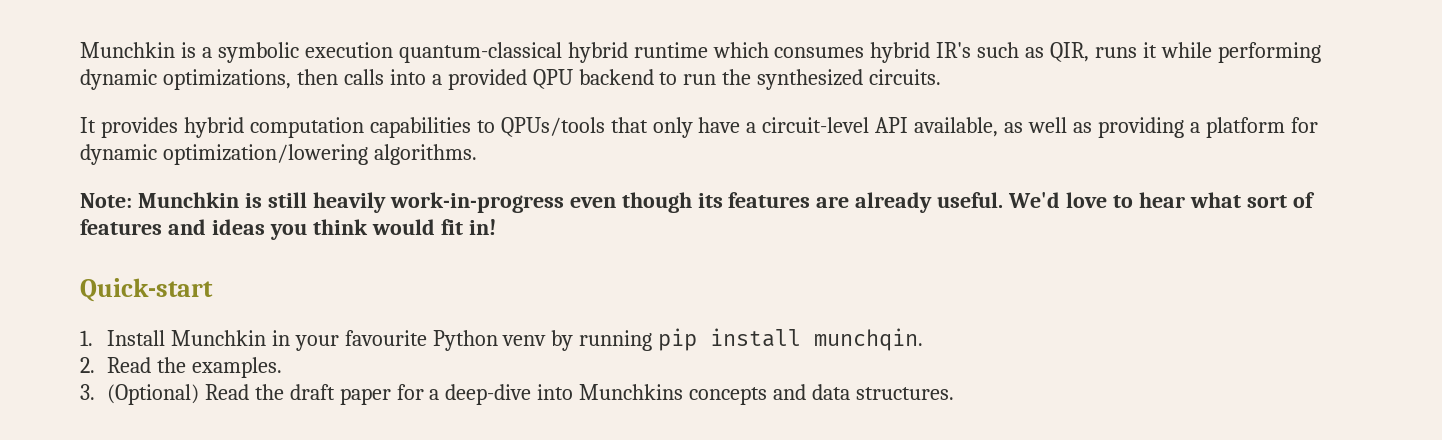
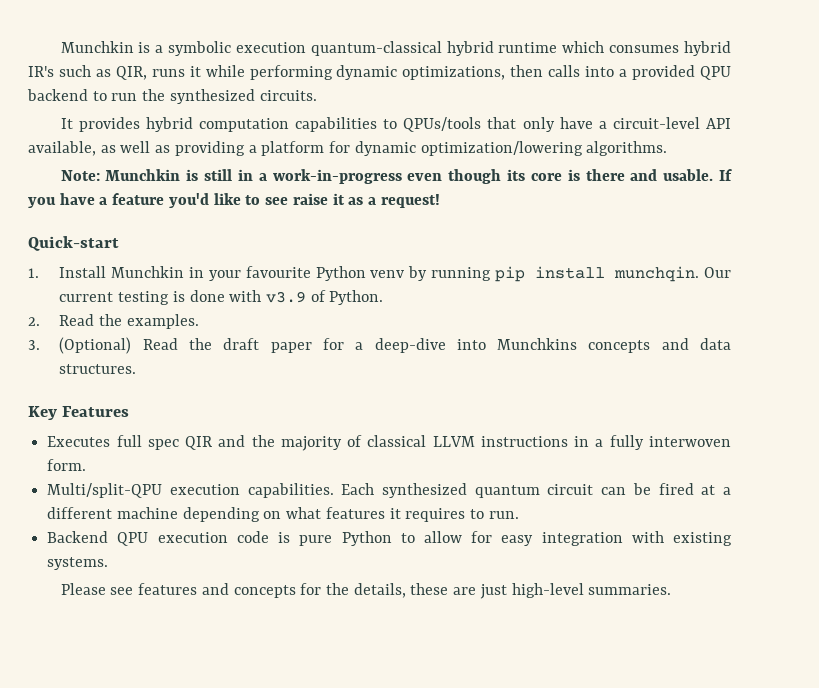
[312,192,386,213] heavily -> [237,169,267,181] in a
[728,192,1315,213] [80,219,496,240] features are already useful. We'd love to hear what sort of features and ideas you think would fit in! -> [530,169,732,181] [28,193,440,208] core is there and usable. If you have a feature you'd like to see raise it as a request!
(924, 339) none -> [704,267,732,278] [59,290,384,305] Our current testing is done with v3.9 of Python.
(955, 393) none -> [28,406,130,420] [47,435,731,451] [47,459,87,471] [47,483,732,498] [47,507,519,522] [47,531,732,546] [47,557,109,570] [60,583,672,599] // Key Features // Executes full spec QIR and the majority of classical LLVM instructions in a fully interwoven form. // Multi/split-QPU execution capabilities. Each synthesized quantum circuit can be fired at a different machine depending on what features it requires to run. // Backend QPU execution code is pure Python to allow for easy integration with existing systems. // Please see features and concepts for the details, these are just high-level summaries.

